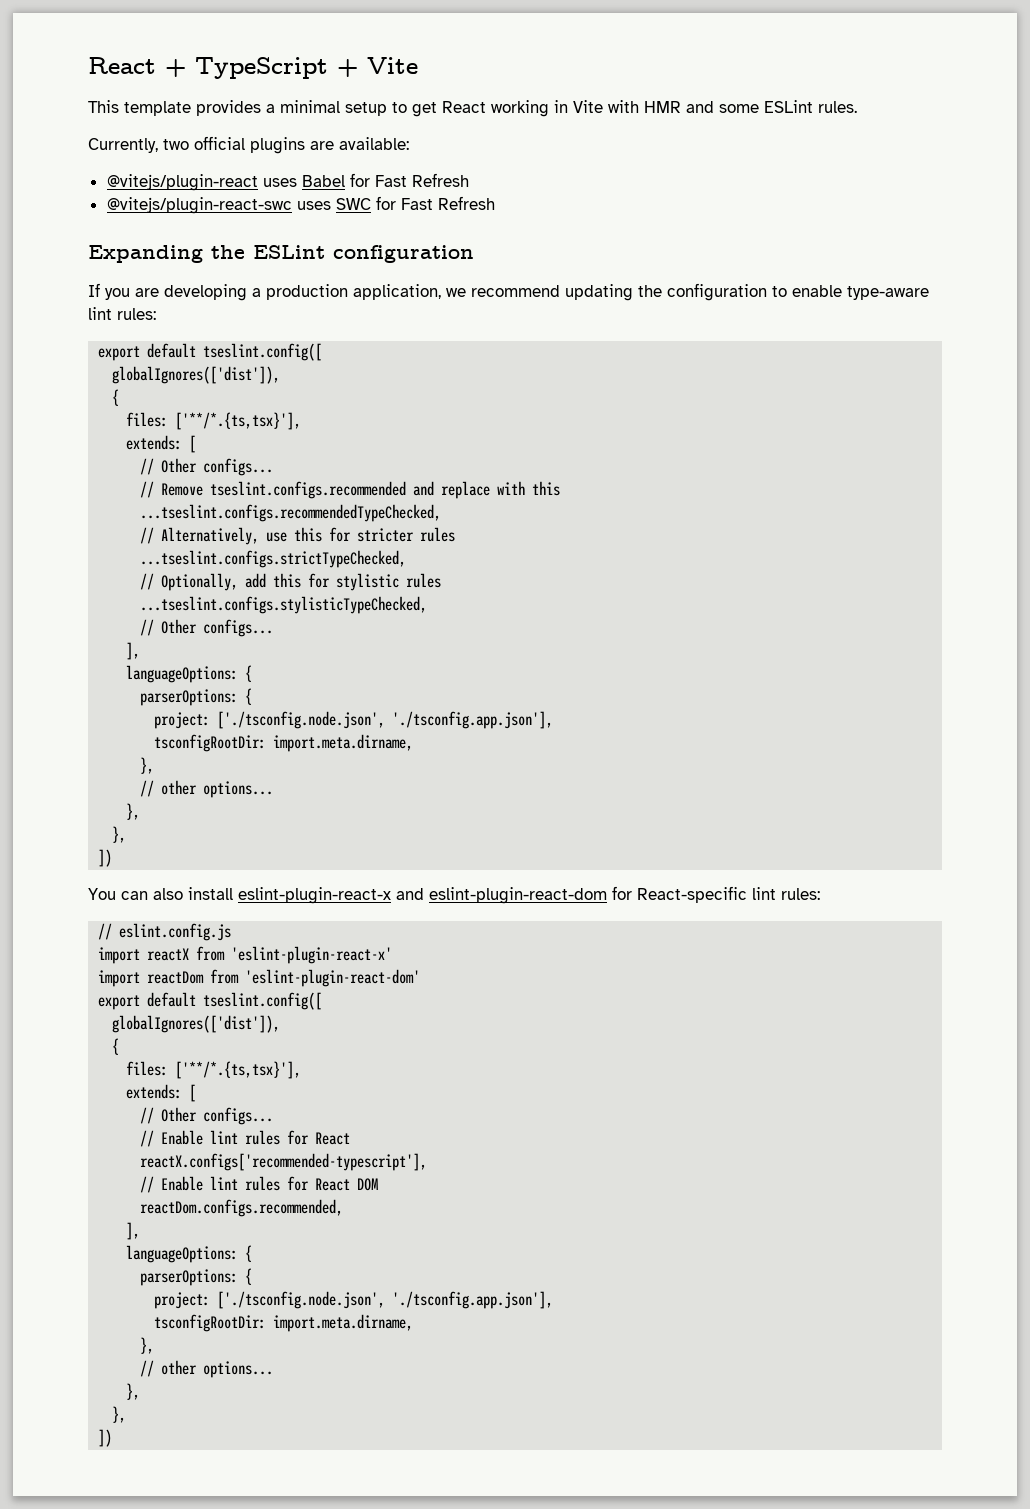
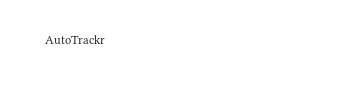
[88,57,418,79] [88,100,857,117] [88,136,409,154] [106,173,469,191] [106,196,495,214] [88,245,474,263] [88,283,929,301] [88,307,156,320] [98,343,323,361] [112,366,281,384] [112,389,120,406] [126,412,302,430] [126,435,197,453] [140,458,274,476] [140,481,561,499] [140,504,442,522] [140,527,456,545] [140,550,407,568] [140,573,442,591] [140,596,428,614] [140,619,274,637] [126,642,141,660] [126,665,253,683] [140,688,253,706] [154,711,554,729] [154,734,414,752] [140,757,155,774] [140,780,274,798] [126,803,141,820] [112,826,127,843] [98,849,113,867] [88,886,820,904] [98,923,232,941] [98,946,393,964] [98,969,421,987] [98,992,323,1010] [112,1015,281,1033] [112,1038,120,1055] [126,1061,302,1079] [126,1084,197,1102] [140,1107,274,1125] [140,1130,351,1147] [140,1153,428,1171] [140,1176,379,1193] [140,1199,344,1217] [126,1222,141,1240] [126,1245,253,1263] [140,1268,253,1286] [154,1291,554,1309] [154,1314,414,1332] [140,1337,155,1354] [140,1360,274,1378] [126,1383,141,1400] [112,1406,127,1423] [98,1429,113,1447] React + TypeScript + Vite // This template provides a minimal setup to get React working in Vite with HMR and some ESLint rules. // Currently, two official plugins are available: // @vitejs/plugin-react uses Babel for Fast Refresh // @vitejs/plugin-react-swc uses SWC for Fast Refresh // Expanding the ESLint configuration // If you are developing a production application, we recommend updating the configuration to enable type-aware lint rules: // export default tseslint.config([ // globalIgnores(['dist']), // { // files: ['**/*.{ts,tsx}'], // extends: [ // // Other configs... // // Remove tseslint.configs.recommended and replace with this // ...tseslint.configs.recommendedTypeChecked, // // Alternatively, use this for stricter rules // ...tseslint.configs.strictTypeChecked, // // Optionally, add this for stylistic rules // ...tseslint.configs.stylisticTypeChecked, // // Other configs... // ], // languageOptions: { // parserOptions: { // project: ['./tsconfig.node.json', './tsconfig.app.json'], // tsconfigRootDir: import.meta.dirname, // }, // // other options... // }, // }, // ]) // You can also install eslint-plugin-react-x and eslint-plugin-react-dom for React-specific lint rules: // // eslint.config.js // import reactX from 'eslint-plugin-react-x' // import reactDom from 'eslint-plugin-react-dom' // export default tseslint.config([ // globalIgnores(['dist']), // { // files: ['**/*.{ts,tsx}'], // extends: [ // // Other configs... // // Enable lint rules for React // reactX.configs['recommended-typescript'], // // Enable lint rules for React DOM // reactDom.configs.recommended, // ], // languageOptions: { // parserOptions: { // project: ['./tsconfig.node.json', './tsconfig.app.json'], // tsconfigRootDir: import.meta.dirname, // }, // // other options... // }, // }, // ]) -> [45,35,105,45] AutoTrackr

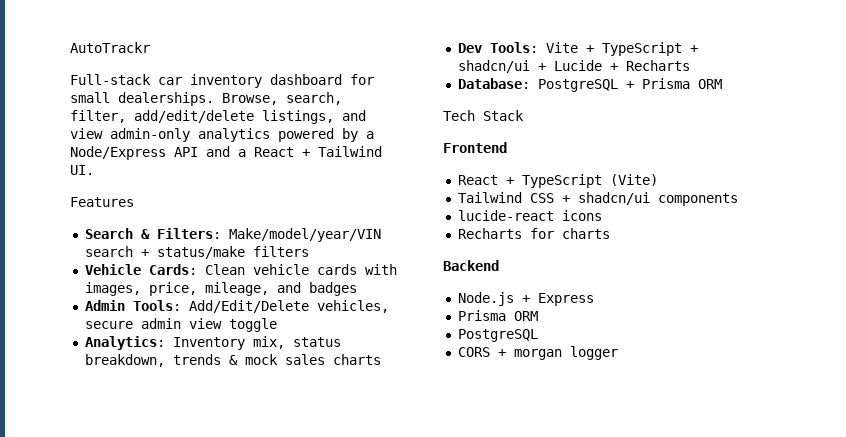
(105, 40) none -> [70,74,374,88] [70,92,342,106] [70,110,366,124] [70,128,374,142] [70,146,382,160] [70,165,94,175] [70,197,134,207] [84,228,381,242] [84,246,309,259] [84,264,397,275] [84,282,357,296] [84,300,389,313] [84,318,277,332] [84,336,341,350] [84,354,381,367] [457,42,698,56] [457,60,690,73] [457,78,722,92] [443,110,524,121] [443,142,507,153] [457,174,658,188] [457,192,738,206] [457,210,602,221] [457,228,610,239] [443,260,499,271] [457,292,594,306] [457,310,538,321] [457,329,538,342] [457,346,618,360] // Full-stack car inventory dashboard for small dealerships. Browse, search, filter, add/edit/delete listings, and view admin-only analytics powered by a Node/Express API and a React + Tailwind UI. // Features // Search & Filters: Make/model/year/VIN search + status/make filters // Vehicle Cards: Clean vehicle cards with images, price, mileage, and badges // Admin Tools: Add/Edit/Delete vehicles, secure admin view toggle // Analytics: Inventory mix, status breakdown, trends & mock sales charts // Dev Tools: Vite + TypeScript + shadcn/ui + Lucide + Recharts // Database: PostgreSQL + Prisma ORM // Tech Stack // Frontend // React + TypeScript (Vite) // Tailwind CSS + shadcn/ui components // lucide-react icons // Recharts for charts // Backend // Node.js + Express // Prisma ORM // PostgreSQL // CORS + morgan logger

